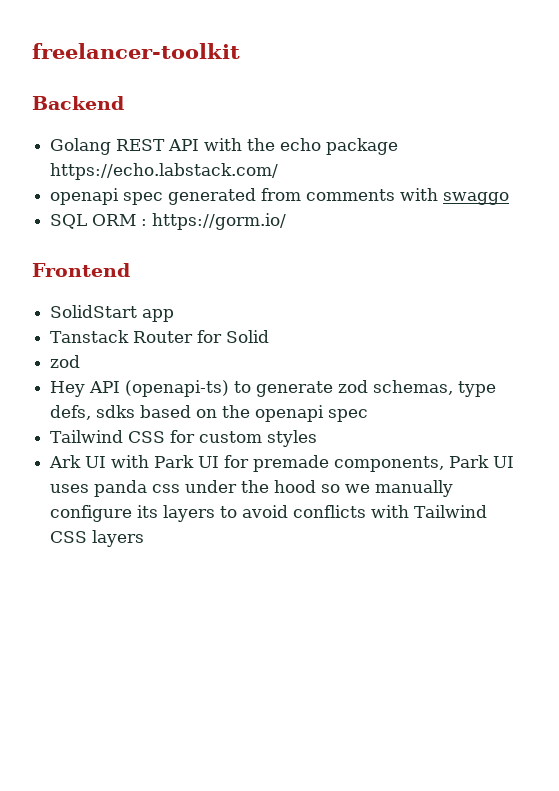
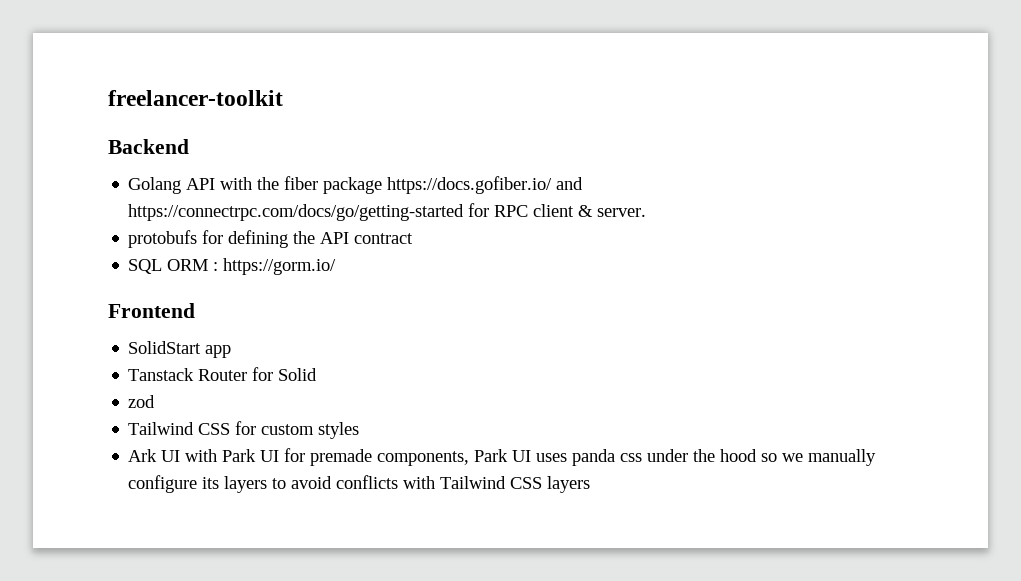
[116,139,166,151] REST -> (182, 185) none
[280,138,399,155] [50,163,279,180] [50,188,510,205] echo package https://echo.labstack.com/ // openapi spec generated from comments with swaggo -> [284,176,584,194] [128,203,647,221] [128,230,414,248] fiber package https://docs.gofiber.io/ and https://connectrpc.com/docs/go/getting-started for RPC client & server. // protobufs for defining the API contract
[50,380,497,397] [50,405,369,422] // Hey API (openapi-ts) to generate zod schemas, type defs, sdks based on the openapi spec -> (156, 401) none

